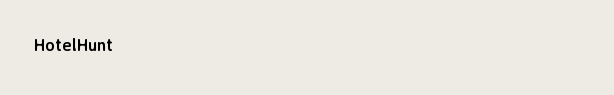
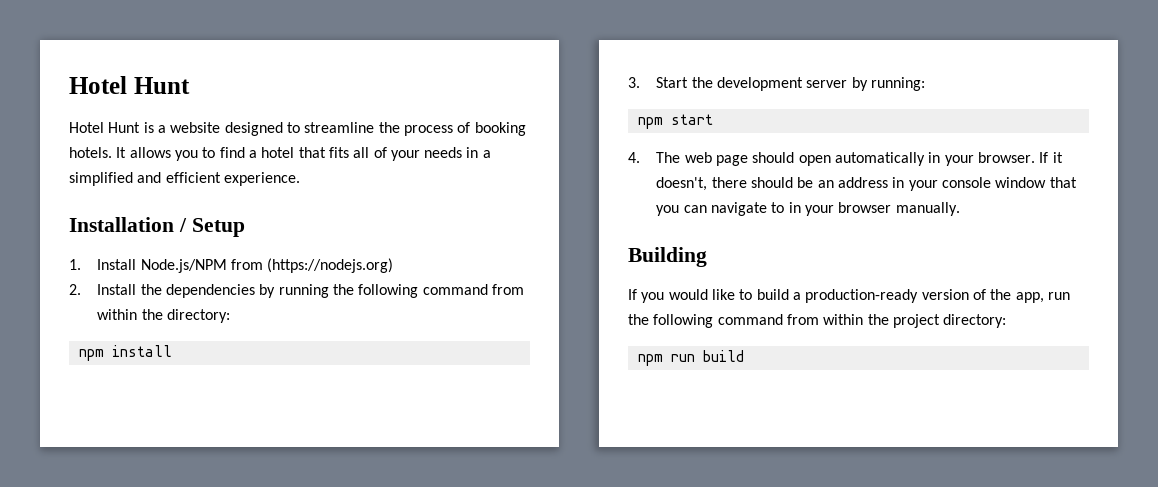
[34,38,113,51] HotelHunt -> [69,76,190,94] [69,122,526,136] [69,147,491,161] [69,172,300,186] [69,217,245,237] [69,258,394,273] [69,284,525,298] [97,309,231,323] [78,345,172,361] [628,77,926,91] [637,114,713,129] [628,152,1063,166] [656,177,1077,191] [656,202,960,216] [628,247,707,267] [628,289,1070,303] [628,314,1007,328] [637,350,744,366] Hotel Hunt // Hotel Hunt is a website designed to streamline the process of booking hotels. It allows you to find a hotel that fits all of your needs in a simplified and efficient experience. // Installation / Setup // 1. Install Node.js/NPM from (https://nodejs.org) // 2. Install the dependencies by running the following command from within the directory: // npm install // 3. Start the development server by running: // npm start // 4. The web page should open automatically in your browser. If it doesn't, there should be an address in your console window that you can navigate to in your browser manually. // Building // If you would like to build a production-ready version of the app, run the following command from within the project directory: // npm run build

